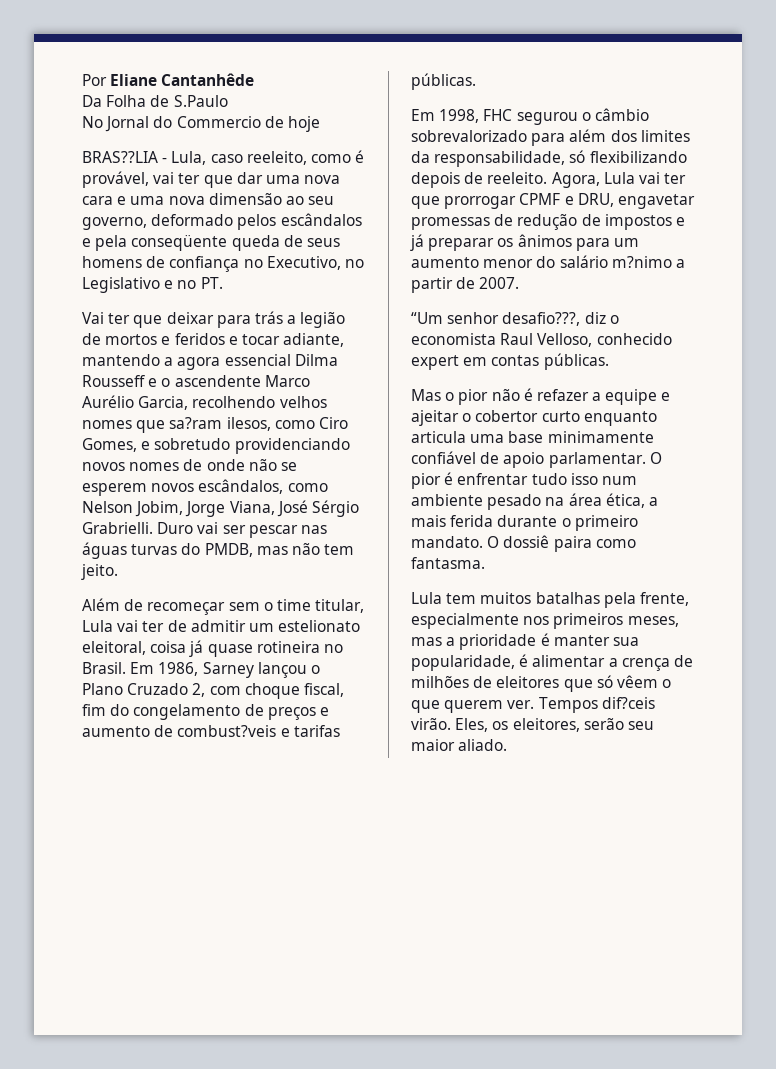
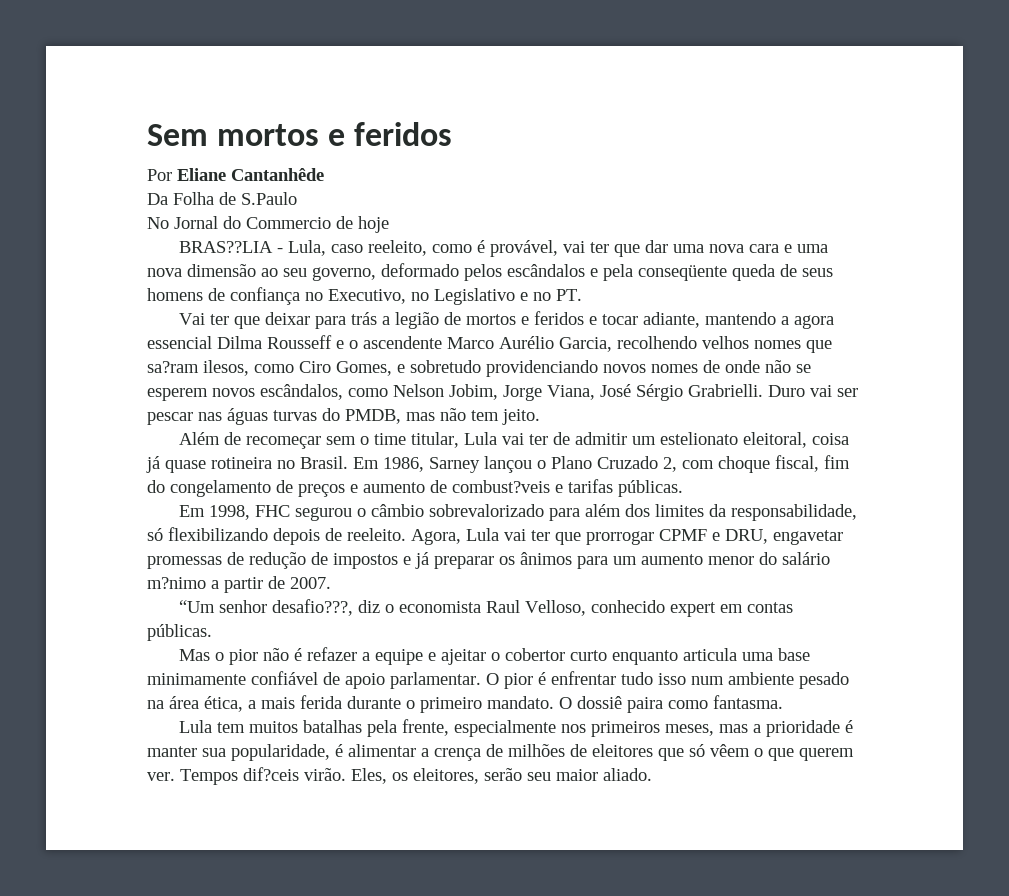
(82, 80) none -> [147,122,453,146] Sem mortos e feridos //

